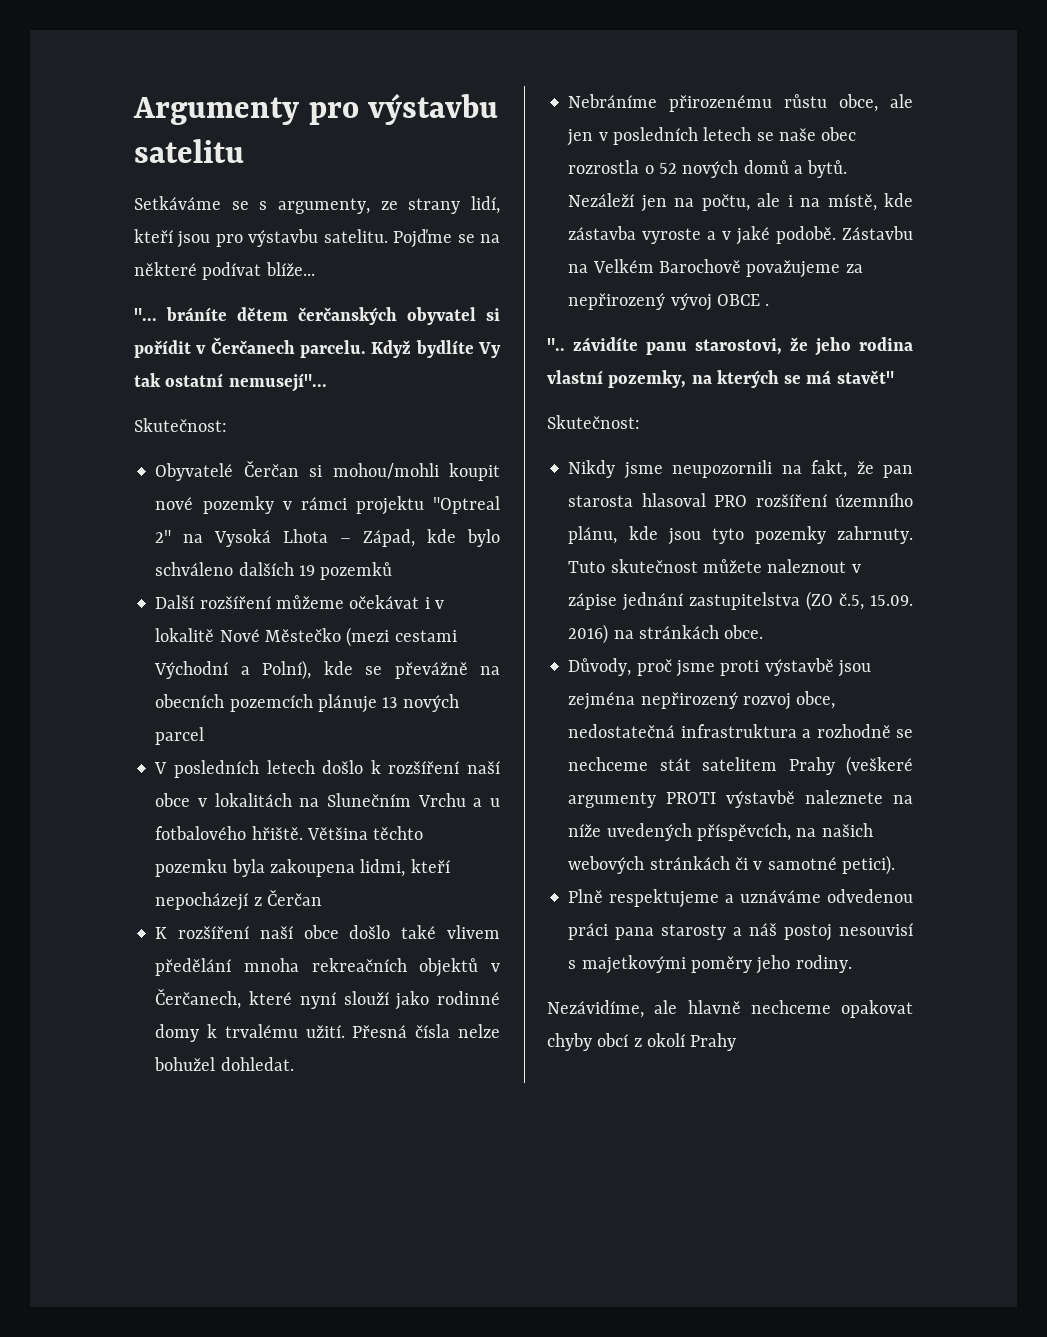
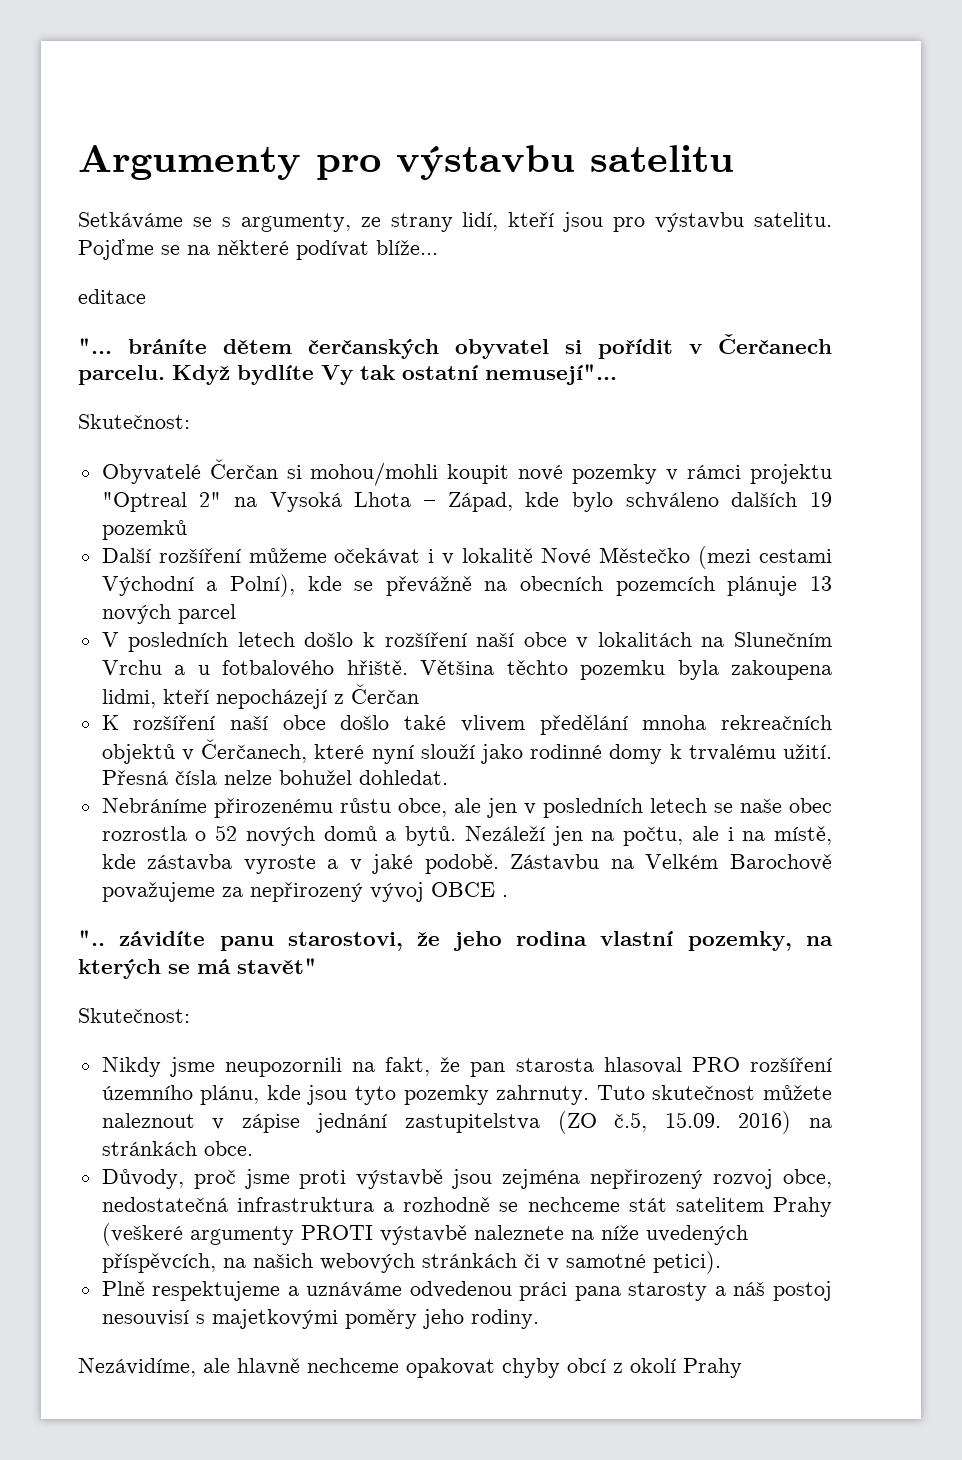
(315, 269) none -> [78,289,146,304] // editace

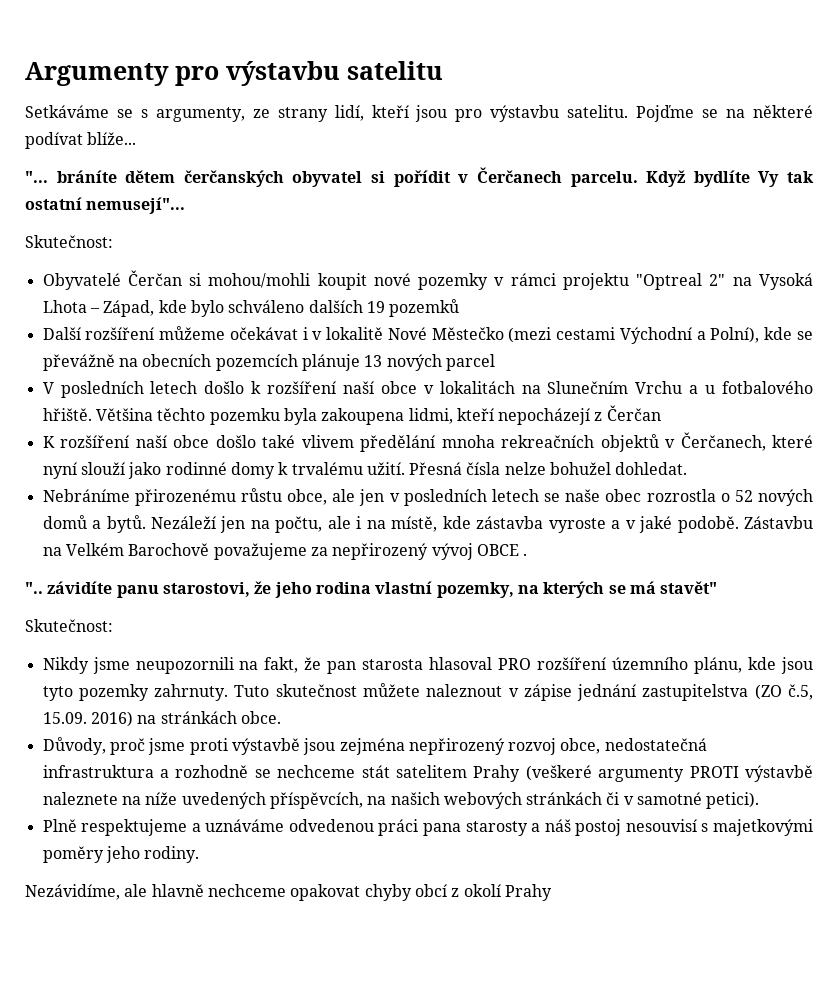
[78,289,146,304] // editace -> (137, 138) none

